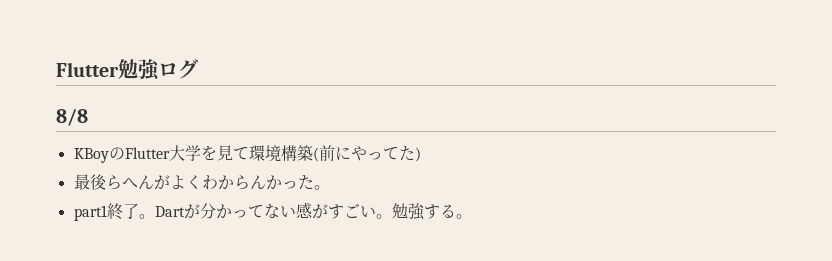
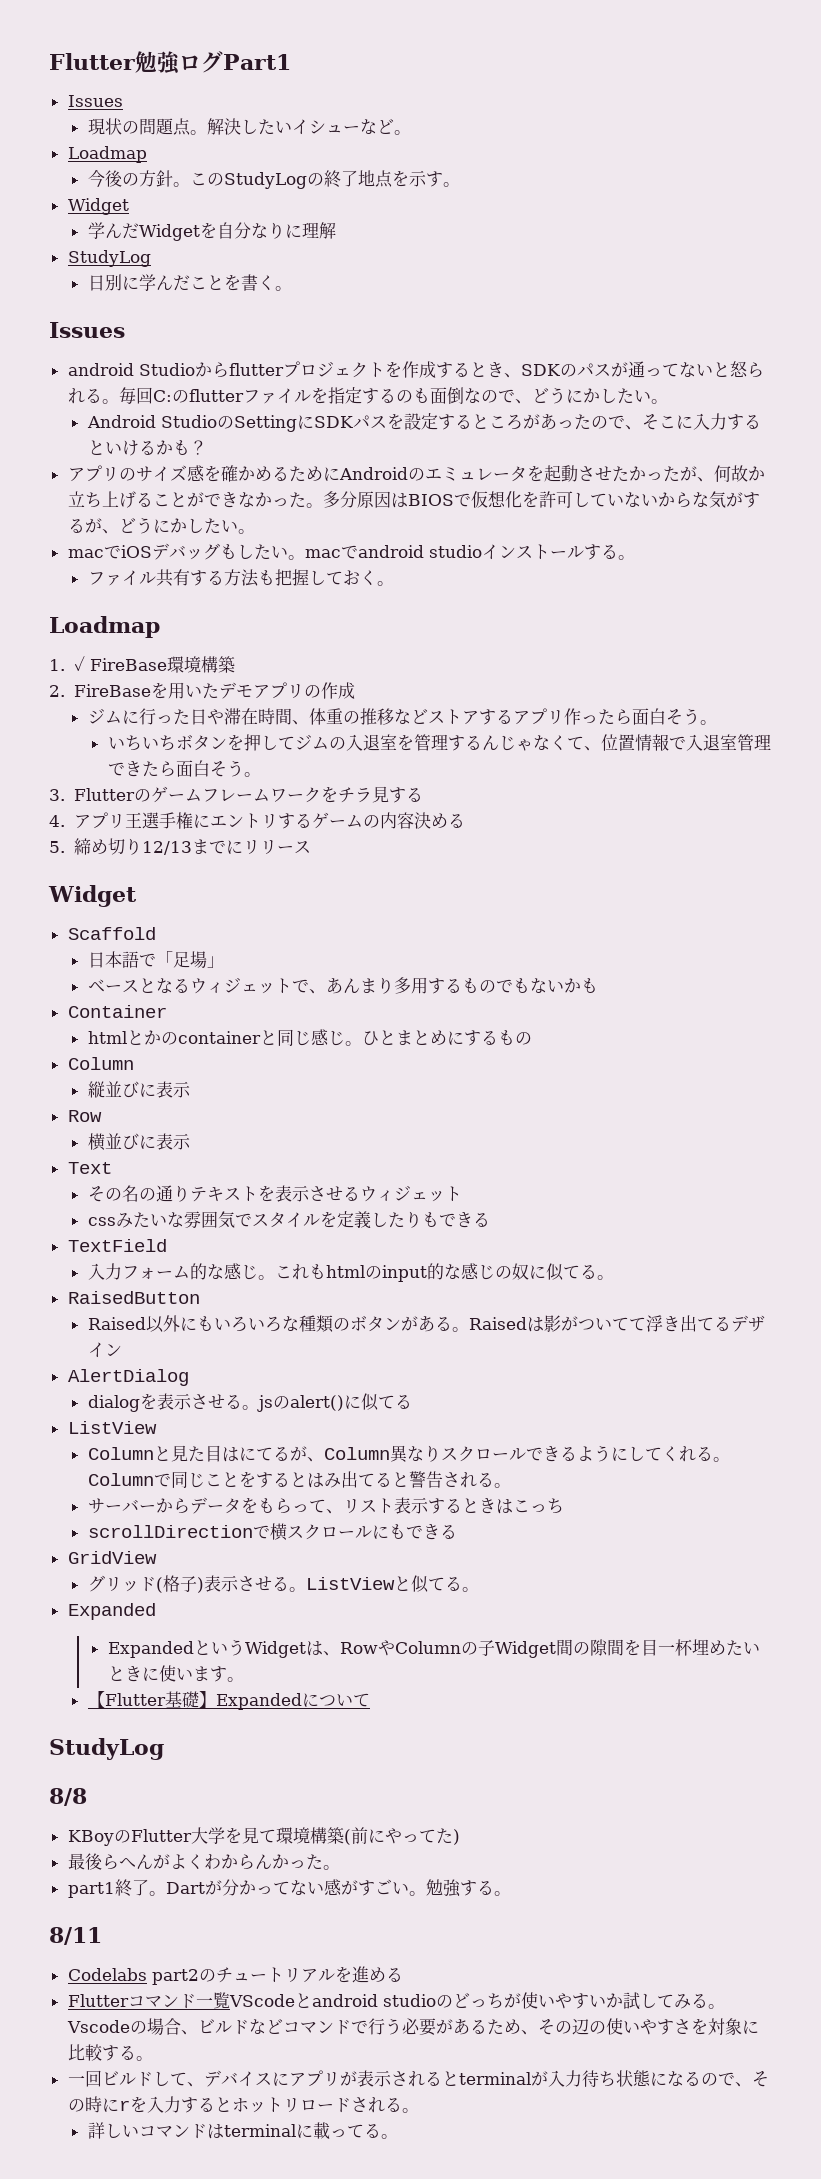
(198, 69) none -> [223,54,291,70] [67,95,123,107] [87,118,411,136] [67,146,147,163] [87,169,460,189] [67,198,129,215] [87,222,336,241] [67,250,151,267] [87,274,292,291] [49,322,125,338] [67,361,764,378] [67,387,668,405] [86,413,761,432] [87,440,207,456] [67,465,765,482] [67,491,760,508] [67,517,255,534] [67,543,635,560] [87,569,394,587] [49,616,160,638] [49,656,235,673] [49,682,355,699] [87,708,717,725] [107,734,771,751] [107,760,261,777] [49,786,423,803] [49,812,465,829] [49,838,311,855] [48,885,137,907] [67,927,156,940] [87,951,224,968] [87,977,598,994] [67,1005,167,1018] [87,1029,532,1046] [67,1057,134,1070] [87,1081,191,1098] [67,1110,102,1122] [87,1133,191,1151] [67,1162,112,1174] [87,1185,462,1202] [87,1211,490,1229] [67,1239,167,1252] [87,1263,614,1282] [67,1291,200,1304] [87,1315,765,1333] [87,1342,122,1358] [67,1369,189,1386] [87,1393,412,1412] [67,1421,157,1434] [87,1445,730,1463] [87,1471,511,1488] [87,1497,564,1514] [87,1523,457,1541] [67,1551,157,1564] [87,1575,479,1593] [67,1603,156,1620] [107,1639,760,1658] [107,1665,244,1682] [87,1691,370,1710] [49,1738,164,1760] Part1 // Issues // 現状の問題点。解決したいイシューなど。 // Loadmap // 今後の方針。このStudyLogの終了地点を示す。 // Widget // 学んだWidgetを自分なりに理解 // StudyLog // 日別に学んだことを書く。 // Issues // android Studioからflutterプロジェクトを作成するとき、SDKのパスが通ってないと怒られる。毎回C:のflutterファイルを指定するのも面倒なので、どうにかしたい。 // Android StudioのSettingにSDKパスを設定するところがあったので、そこに入力するといけるかも？ // アプリのサイズ感を確かめるためにAndroidのエミュレータを起動させたかったが、何故か立ち上げることができなかった。多分原因はBIOSで仮想化を許可していないからな気がするが、どうにかしたい。 // macでiOSデバッグもしたい。macでandroid studioインストールする。 // ファイル共有する方法も把握しておく。 // Loadmap // 1. ✓ FireBase環境構築 // 2. FireBaseを用いたデモアプリの作成 // ジムに行った日や滞在時間、体重の推移などストアするアプリ作ったら面白そう。 // いちいちボタンを押してジムの入退室を管理するんじゃなくて、位置情報で入退室管理できたら面白そう。 // 3. Flutterのゲームフレームワークをチラ見する // 4.アプリ王選手権にエントリするゲームの内容決める // 5.締め切り12/13までにリリース // Widget // Scaffold // 日本語で「足場」 // ベースとなるウィジェットで、あんまり多用するものでもないかも // Container // htmlとかのcontainerと同じ感じ。ひとまとめにするもの // Column // 縦並びに表示 // Row // 横並びに表示 // Text // その名の通りテキストを表示させるウィジェット // cssみたいな雰囲気でスタイルを定義したりもできる // TextField // 入力フォーム的な感じ。これもhtmlのinput的な感じの奴に似てる。 // RaisedButton // Raised以外にもいろいろな種類のボタンがある。Raisedは影がついてて浮き出てるデザイン // AlertDialog // dialogを表示させる。jsのalert()に似てる // ListView // Columnと見た目はにてるが、Column異なりスクロールできるようにしてくれる。Columnで同じことをするとはみ出てると警告される。 // サーバーからデータをもらって、リスト表示するときはこっち // scrollDirectionで横スクロールにもできる // GridView // グリッド(格子)表示させる。ListViewと似てる。 // Expanded // ExpandedというWidgetは、RowやColumnの子Widget間の隙間を目一杯埋めたいときに使います。 // 【Flutter基礎】Expandedについて // StudyLog
(472, 216) none -> [49,1927,102,1945] [67,1966,403,1985] [67,1992,725,2010] [66,2018,759,2036] [67,2044,153,2061] [67,2070,769,2087] [67,2096,419,2113] [87,2122,398,2140] // 8/11 // Codelabs part2のチュートリアルを進める // Flutterコマンド一覧VScodeとandroid studioのどっちが使いやすいか試してみる。Vscodeの場合、ビルドなどコマンドで行う必要があるため、その辺の使いやすさを対象に比較する。 // 一回ビルドして、デバイスにアプリが表示されるとterminalが入力待ち状態になるので、その時にrを入力するとホットリロードされる。 // 詳しいコマンドはterminalに載ってる。

